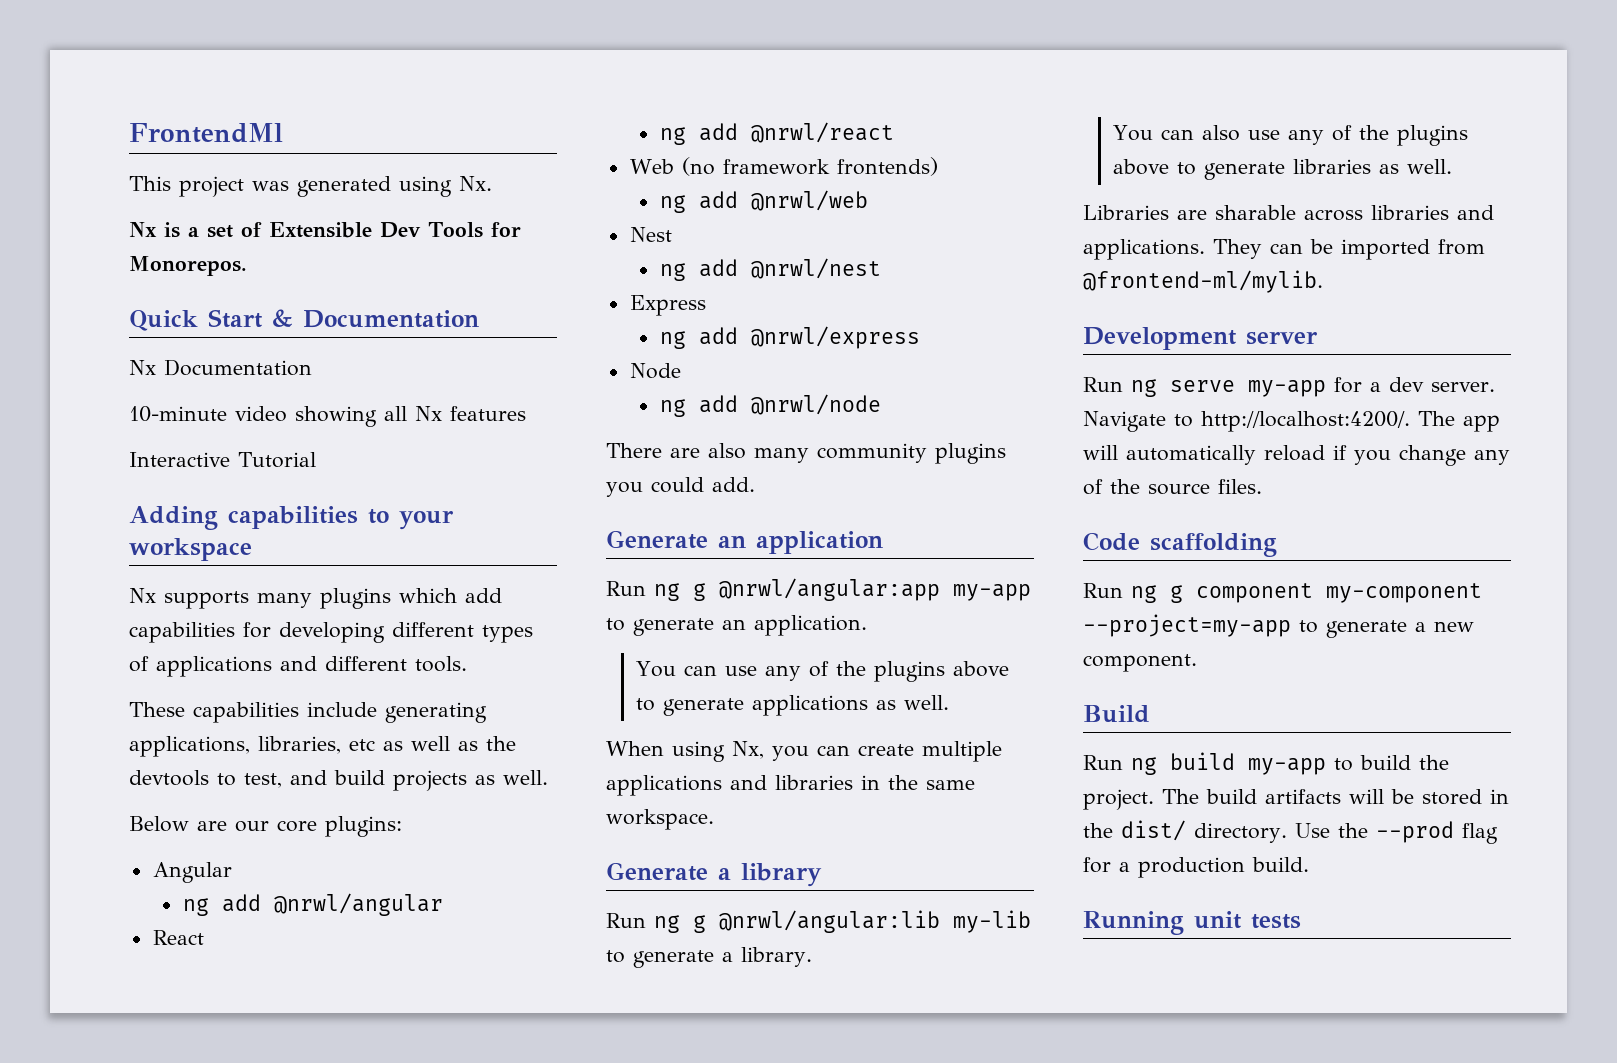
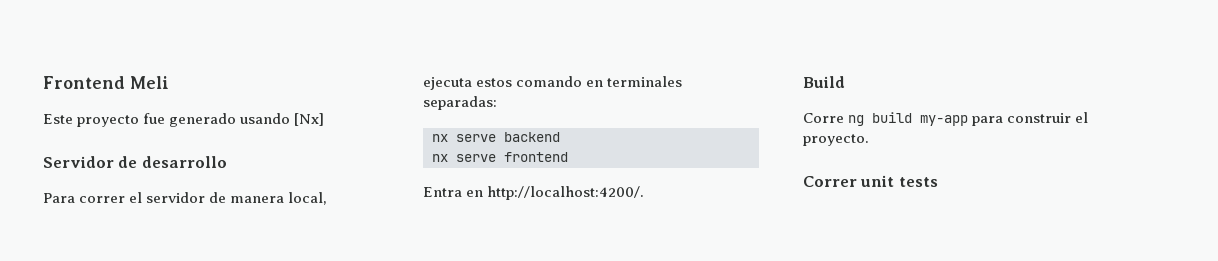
[129,123,283,143] [129,176,492,197] [129,222,521,238] [129,256,247,276] [129,309,479,331] [129,359,312,376] [129,406,526,427] [129,452,316,468] [129,506,454,530] [129,538,252,561] [129,588,502,609] [129,622,533,643] [129,656,467,677] [129,702,487,723] [129,736,516,757] [129,770,548,791] [129,816,402,837] [152,862,232,883] [182,893,443,916] [152,930,204,945] [659,122,894,145] [629,157,938,176] [659,190,868,213] [629,227,672,242] [659,258,881,281] [629,295,706,316] [659,326,920,349] [629,363,681,379] [659,394,881,417] [606,443,1006,464] [606,477,755,497] [606,530,883,554] [606,578,1031,601] [606,615,867,636] [635,661,1009,682] [635,695,949,716] [606,741,1002,762] [606,775,975,796] [606,809,714,830] [606,862,822,887] [606,910,1031,933] [606,947,812,968] [1112,125,1468,146] [1112,159,1452,180] [1083,205,1494,221] [1083,239,1485,260] [1083,270,1323,293] [1083,327,1318,350] [1083,377,1495,397] [1083,411,1500,432] [1083,445,1510,466] [1083,479,1262,495] [1083,532,1277,557] [1083,583,1482,603] [1083,614,1474,638] [1083,654,1197,672] FrontendMl // This project was generated using Nx. // Nx is a set of Extensible Dev Tools for Monorepos. // Quick Start & Documentation // Nx Documentation // 10-minute video showing all Nx features // Interactive Tutorial // Adding capabilities to your workspace // Nx supports many plugins which add capabilities for developing different types of applications and different tools. // These capabilities include generating applications, libraries, etc as well as the devtools to test, and build projects as well. // Below are our core plugins: // Angular // ng add @nrwl/angular // React // ng add @nrwl/react // Web (no framework frontends) // ng add @nrwl/web // Nest // ng add @nrwl/nest // Express // ng add @nrwl/express // Node // ng add @nrwl/node // There are also many community plugins you could add. // Generate an application // Run ng g @nrwl/angular:app my-app to generate an application. // You can use any of the plugins above to generate applications as well. // When using Nx, you can create multiple applications and libraries in the same workspace. // Generate a library // Run ng g @nrwl/angular:lib my-lib to generate a library. // You can also use any of the plugins above to generate libraries as well. // Libraries are sharable across libraries and applications. They can be imported from @frontend-ml/mylib. // Development server // Run ng serve my-app for a dev server. Navigate to http://localhost:4200/. The app will automatically reload if you change any of the source files. // Code scaffolding // Run ng g component my-component --project=my-app to generate a new component. -> [43,76,169,89] [43,113,325,127] [43,156,227,168] [43,192,328,205] [423,76,683,90] [423,96,497,110] [432,132,560,142] [432,152,568,162] [423,186,645,200] Frontend Meli // Este proyecto fue generado usando [Nx] // Servidor de desarrollo // Para correr el servidor de manera local, ejecuta estos comando en terminales separadas: // nx serve backend // nx serve frontend // Entra en http://localhost:4200/.
[1083,755,1123,770] Run -> [803,113,844,123] Corre
[1334,755,1449,771] [1083,789,1509,810] [1083,820,1498,844] [1083,857,1309,878] [1083,911,1184,935] to build the project. The build artifacts will be stored in the dist/ directory. Use the --prod flag for a production build. // Running -> [972,112,1089,126] [803,134,869,146] [803,176,857,187] para construir el proyecto. // Correr

